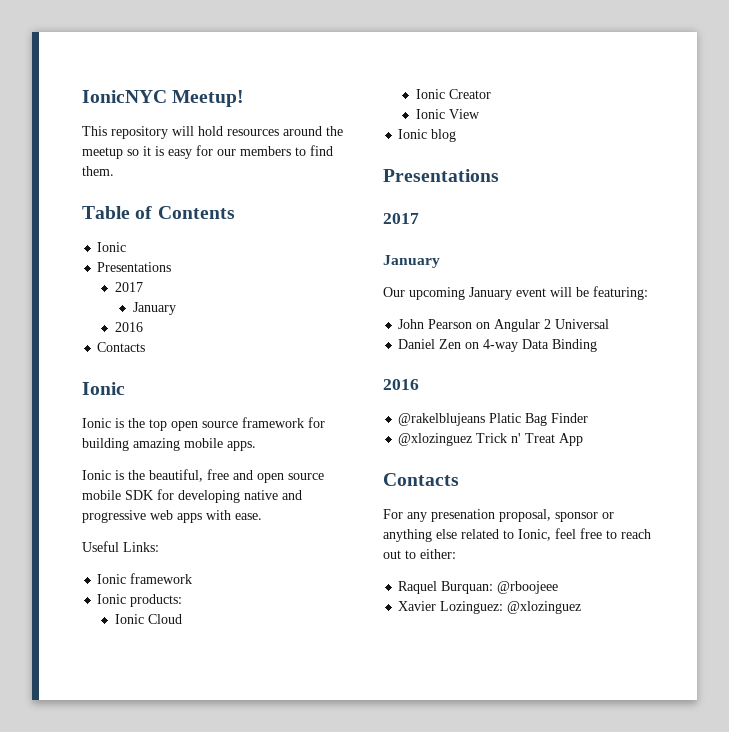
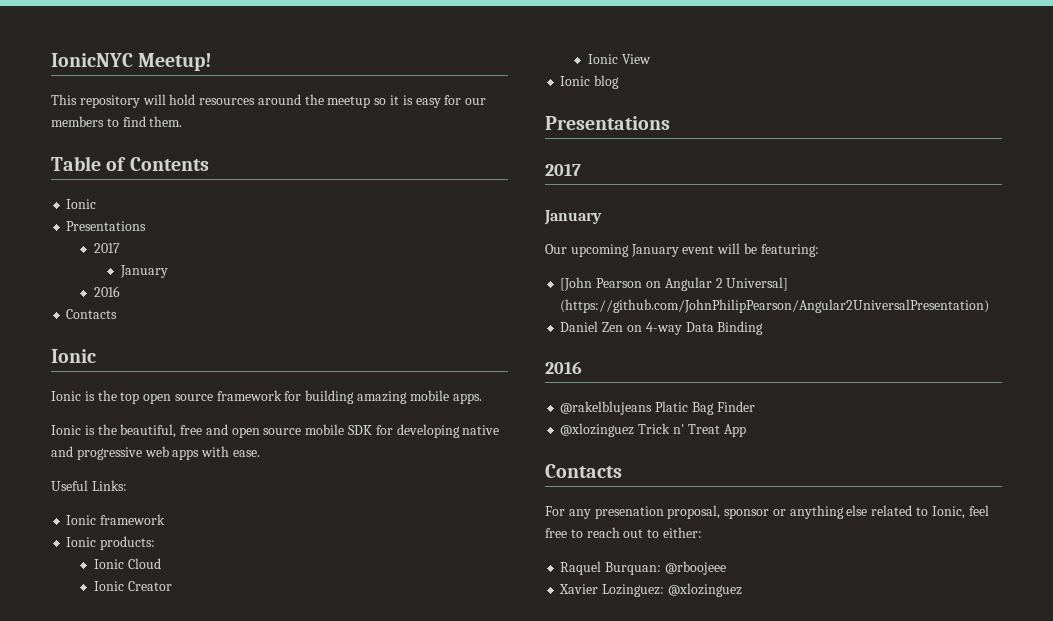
[398,319,425,329] John -> [560,277,593,291] [John
[555,319,610,329] Universal -> [726,277,789,291] [560,299,990,313] Universal] (https://github.com/JohnPhilipPearson/Angular2UniversalPresentation)

